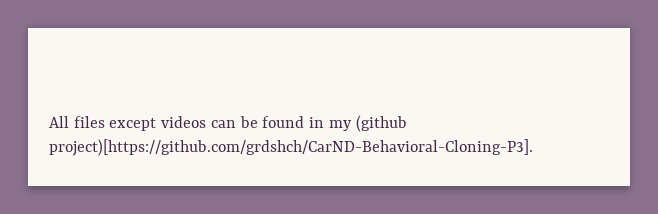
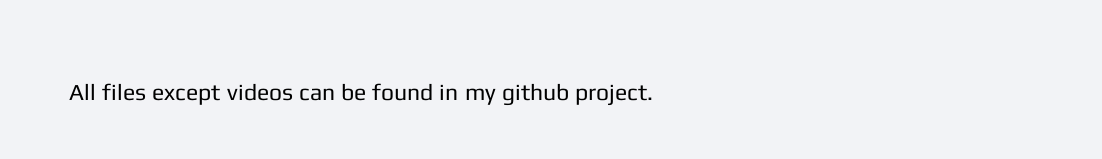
[355,115,407,132] [49,139,533,156] (github project)[https://github.com/grdshch/CarND-Behavioral-Cloning-P3]. -> [501,83,654,106] github project.

